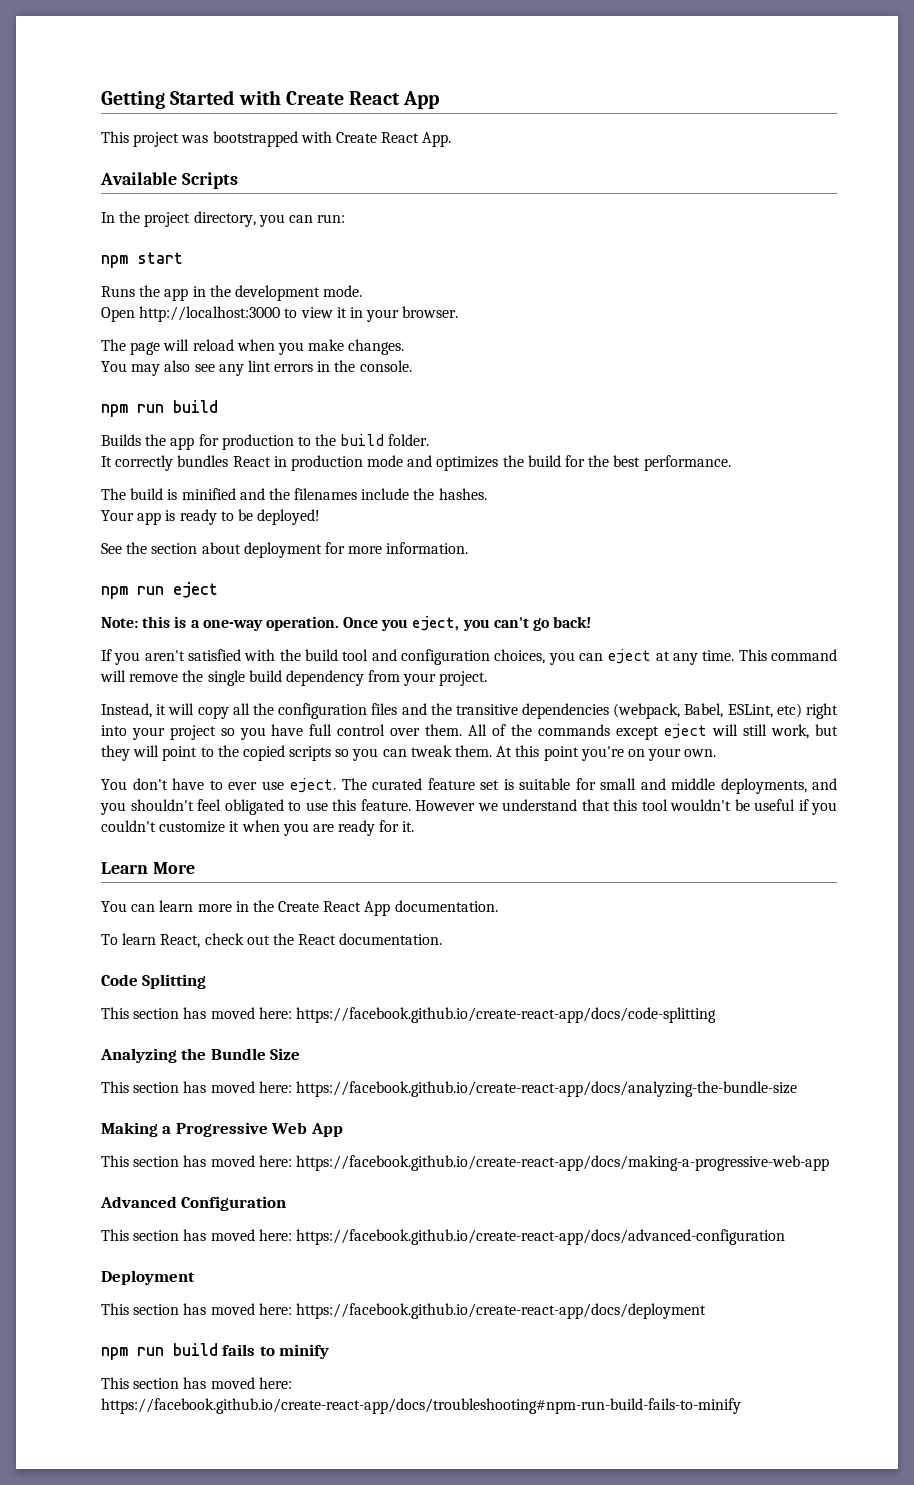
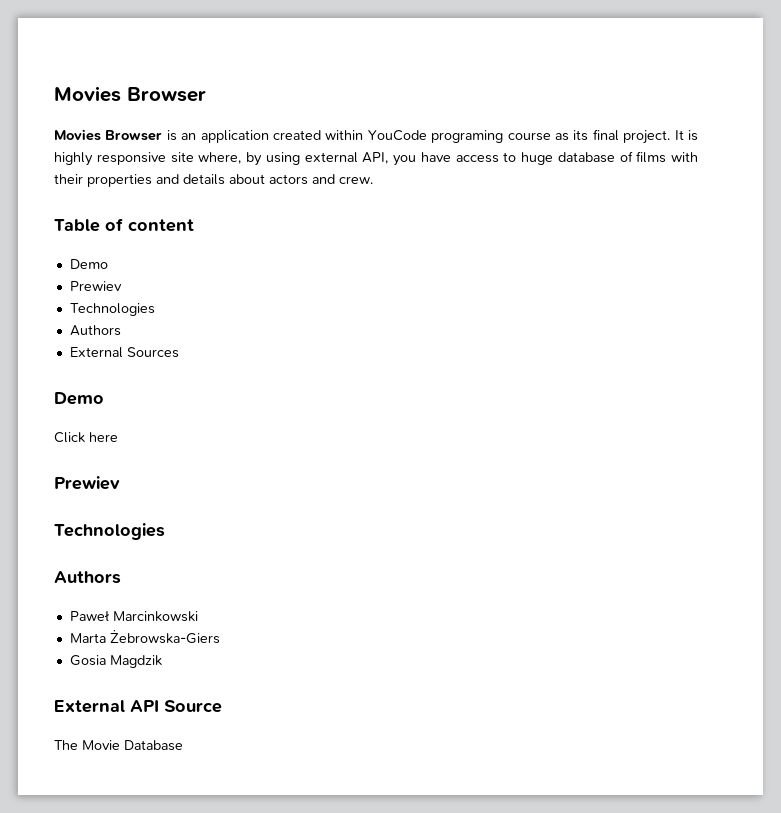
[101,90,440,109] [101,131,452,147] [100,172,238,189] [101,211,346,227] [101,252,183,268] [101,285,363,301] [101,306,459,322] [101,339,405,355] [101,360,412,376] [101,400,218,417] [101,434,430,450] [101,455,731,471] [101,488,487,500] [101,509,321,525] [101,542,469,558] [101,582,218,599] [101,616,592,631] [101,649,838,665] [100,670,488,686] [101,703,838,719] [101,724,838,740] [101,745,717,761] [101,778,837,794] [100,799,837,815] [101,820,415,836] [101,862,195,874] [101,900,498,916] [101,933,443,948] [101,974,207,989] [101,1007,716,1023] [100,1048,301,1063] [101,1081,797,1097] [101,1122,343,1137] [101,1155,829,1171] [100,1196,287,1211] [101,1229,785,1245] [101,1270,195,1285] [101,1303,706,1319] [101,1343,330,1360] [101,1377,292,1389] [101,1398,741,1414] Getting Started with Create React App // This project was bootstrapped with Create React App. // Available Scripts // In the project directory, you can run: // npm start // Runs the app in the development mode. // Open http://localhost:3000 to view it in your browser. // The page will reload when you make changes. // You may also see any lint errors in the console. // npm run build // Builds the app for production to the build folder. // It correctly bundles React in production mode and optimizes the build for the best performance. // The build is minified and the filenames include the hashes. // Your app is ready to be deployed! // See the section about deployment for more information. // npm run eject // Note: this is a one-way operation. Once you eject, you can't go back! // If you aren't satisfied with the build tool and configuration choices, you can eject at any time. This command will remove the single build dependency from your project. // Instead, it will copy all the configuration files and the transitive dependencies (webpack, Babel, ESLint, etc) right into your project so you have full control over them. All of the commands except eject will still work, but they will point to the copied scripts so you can tweak them. At this point you're on your own. // You don't have to ever use eject. The curated feature set is suitable for small and middle deployments, and you shouldn't feel obligated to use this feature. However we understand that this tool wouldn't be useful if you couldn't customize it when you are ready for it. // Learn More // You can learn more in the Create React App documentation. // To learn React, check out the React documentation. // Code Splitting // This section has moved here: https://facebook.github.io/create-react-app/docs/code-splitting // Analyzing the Bundle Size // This section has moved here: https://facebook.github.io/create-react-app/docs/analyzing-the-bundle-size // Making a Progressive Web App // This section has moved here: https://facebook.github.io/create-react-app/docs/making-a-progressive-web-app // Advanced Configuration // This section has moved here: https://facebook.github.io/create-react-app/docs/advanced-configuration // Deployment // This section has moved here: https://facebook.github.io/create-react-app/docs/deployment // npm run build fails to minify // This section has moved here: https://facebook.github.io/create-react-app/docs/troubleshooting#npm-run-build-fails-to-minify -> [54,86,206,102] [54,129,698,144] [54,151,698,166] [54,174,373,187] [54,218,194,232] [69,259,108,269] [69,281,122,291] [69,303,155,316] [69,325,121,336] [69,347,179,358] [54,392,104,405] [54,432,118,443] [54,476,120,490] [54,523,165,540] [54,571,121,584] [69,611,198,622] [69,630,220,644] [69,655,162,668] [54,700,222,713] [54,740,183,751] Movies Browser // Movies Browser is an application created within YouCode programing course as its final project. It is highly responsive site where, by using external API, you have access to huge database of films with their properties and details about actors and crew. // Table of content // Demo // Prewiev // Technologies // Authors // External Sources // Demo // Click here // Prewiev // Technologies // Authors // Paweł Marcinkowski // Marta Żebrowska-Giers // Gosia Magdzik // External API Source // The Movie Database

